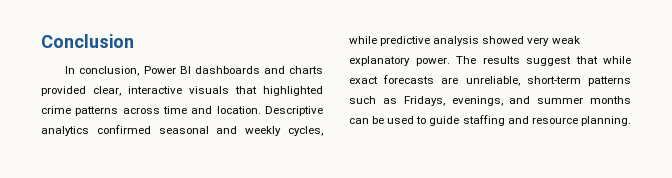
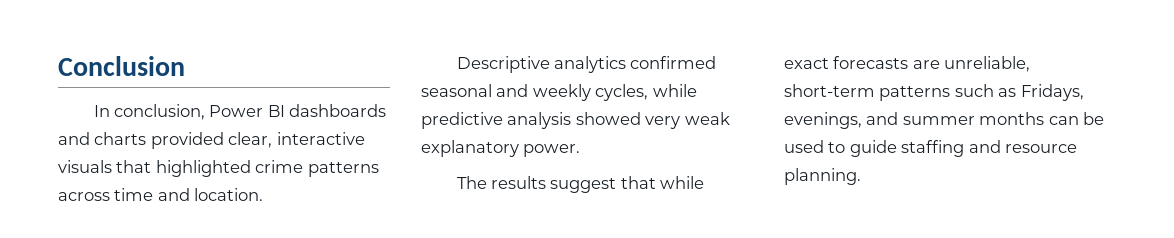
(261, 110) none -> (264, 194) //
(450, 61) none -> (581, 150) //

